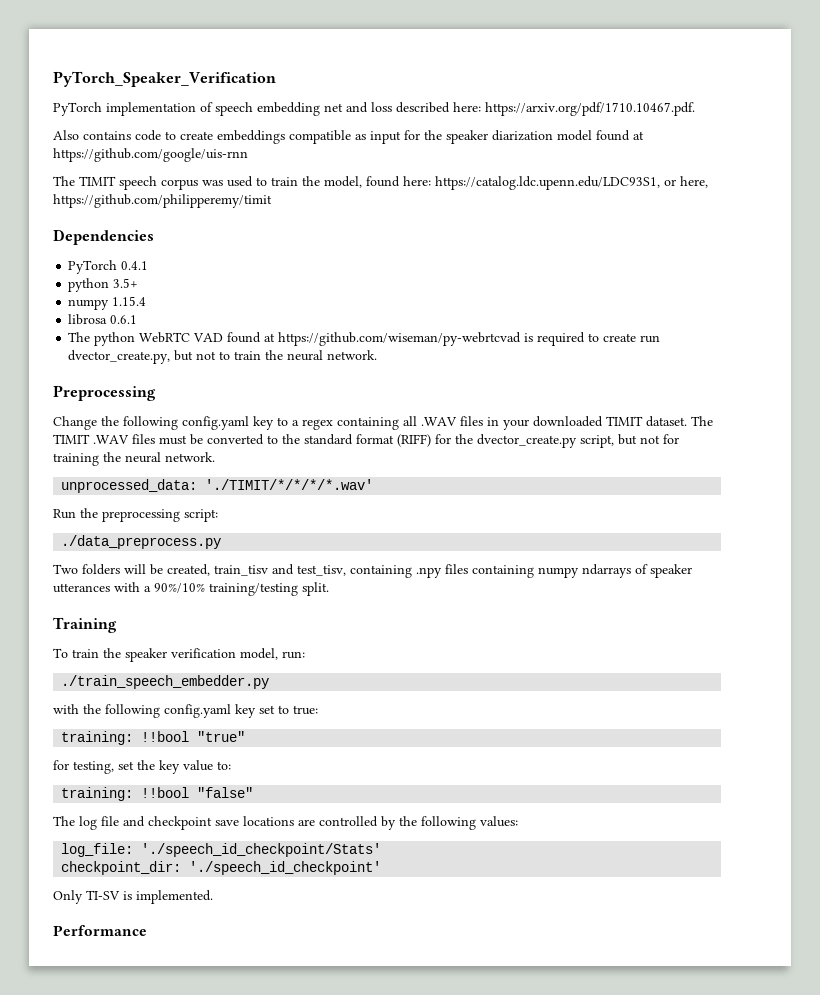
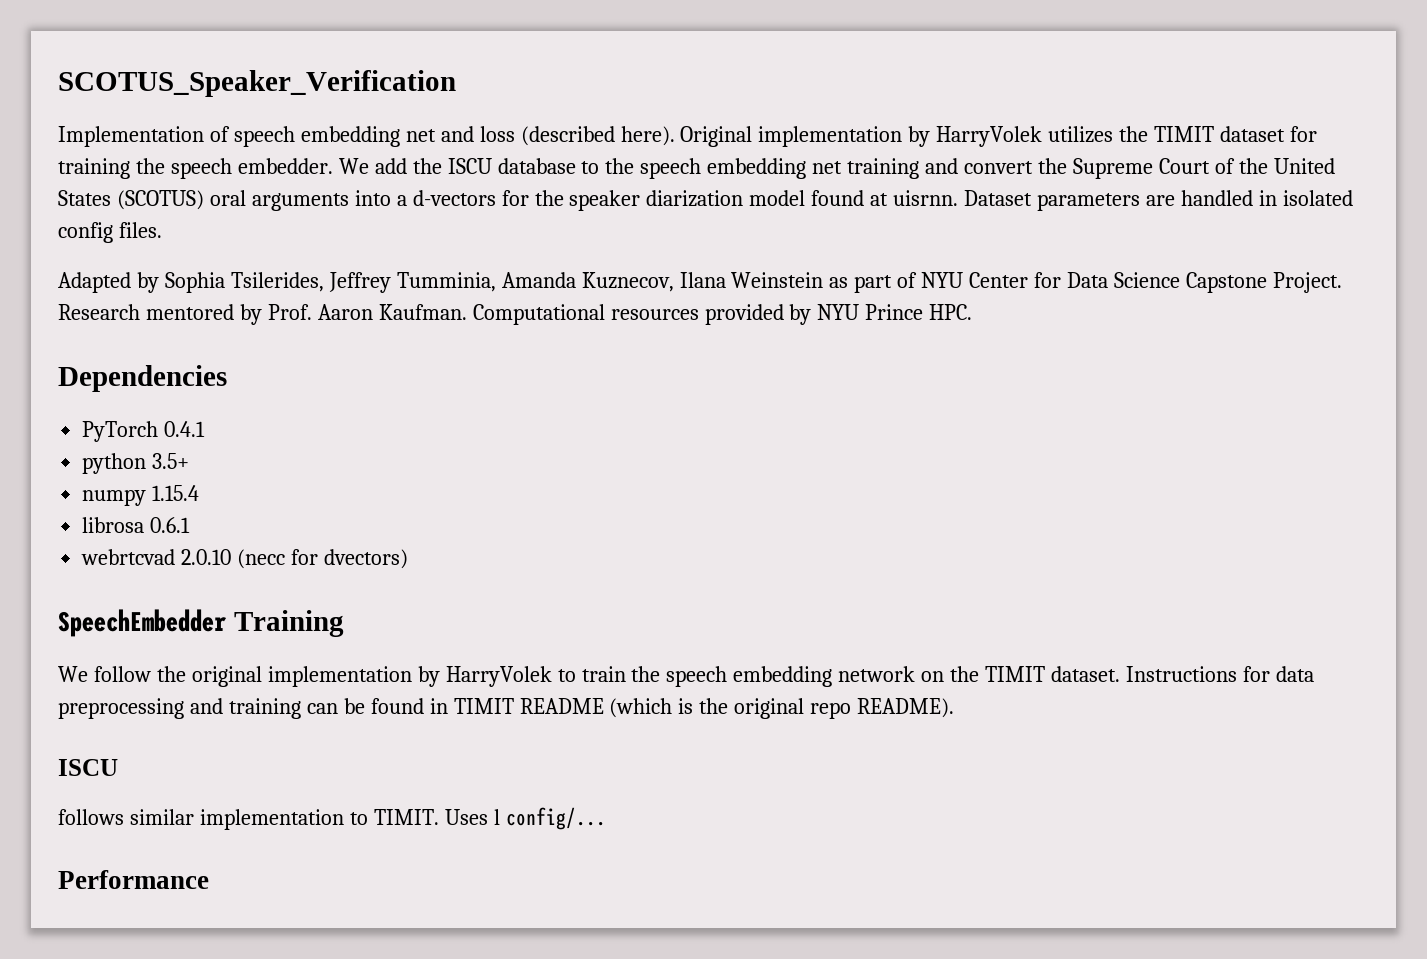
[53,71,276,87] [53,102,196,116] PyTorch_Speaker_Verification // PyTorch implementation -> [58,70,456,97] [58,126,204,147] SCOTUS_Speaker_Verification // Implementation
[396,102,695,116] [53,130,401,144] described here: https://arxiv.org/pdf/1710.10467.pdf. // Also contains code to create embeddings compatible as input -> [520,126,1317,147] [58,158,1335,179] [58,190,496,211] (described here). Original implementation by HarryVolek utilizes the TIMIT dataset for training the speech embedder. We add the ISCU database to the speech embedding net training and convert the Supreme Court of the United States (SCOTUS) oral arguments into a d-vectors
[53,148,248,162] [53,176,708,190] [53,194,272,208] https://github.com/google/uis-rnn // The TIMIT speech corpus was used to train the model, found here: https://catalog.ldc.upenn.edu/LDC93S1, or here, https://github.com/philipperemy/timit -> [893,190,1353,211] [58,222,162,243] [58,272,1342,293] [58,304,973,325] uisrnn. Dataset parameters are handled in isolated config files. // Adapted by Sophia Tsilerides, Jeffrey Tumminia, Amanda Kuznecov, Ilana Weinstein as part of NYU Center for Data Science Capstone Project. Research mentored by Prof. Aaron Kaufman. Computational resources provided by NYU Prince HPC.
[68,332,661,346] [68,350,378,364] [53,385,156,401] [53,416,713,430] [53,434,679,448] [53,452,215,466] [61,479,374,493] [53,508,218,522] [61,535,222,549] [53,564,692,578] [53,582,329,596] [53,617,117,633] [53,648,305,662] [61,675,270,689] [53,704,318,718] [61,731,246,745] [53,760,231,774] [61,787,254,801] [53,816,518,830] [61,843,382,857] [61,861,382,875] [53,890,213,904] The python WebRTC VAD found at https://github.com/wiseman/py-webrtcvad is required to create run dvector_create.py, but not to train the neural network. // Preprocessing // Change the following config.yaml key to a regex containing all .WAV files in your downloaded TIMIT dataset. The TIMIT .WAV files must be converted to the standard format (RIFF) for the dvector_create.py script, but not for training the neural network. // unprocessed_data: './TIMIT/*/*/*/*.wav' // Run the preprocessing script: // ./data_preprocess.py // Two folders will be created, train_tisv and test_tisv, containing .npy files containing numpy ndarrays of speaker utterances with a 90%/10% training/testing split. // Training // To train the speaker verification model, run: // ./train_speech_embedder.py // with the following config.yaml key set to true: // training: !!bool "true" // for testing, set the key value to: // training: !!bool "false" // The log file and checkpoint save locations are controlled by the following values: // log_file: './speech_id_checkpoint/Stats' // checkpoint_dir: './speech_id_checkpoint' // Only TI-SV is implemented. -> [81,549,408,569] [58,609,344,637] [58,666,1314,687] [58,698,955,719] [58,759,118,776] [58,807,606,830] webrtcvad 2.0.10 (necc for dvectors) // SpeechEmbedder Training // We follow the original implementation by HarryVolek to train the speech embedding network on the TIMIT dataset. Instructions for data preprocessing and training can be found in TIMIT README (which is the original repo README). // ISCU // follows similar implementation to TIMIT. Uses l config/...

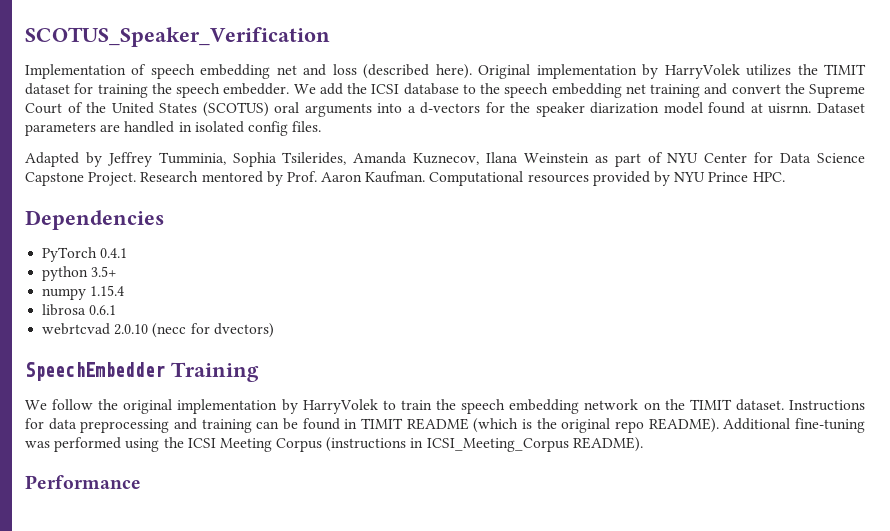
[447,158,492,174] ISCU -> [371,84,400,94] ICSI
[164,272,496,293] Sophia Tsilerides, Jeffrey Tumminia, -> [106,152,347,167] Jeffrey Tumminia, Sophia Tsilerides,
[58,759,118,776] [58,807,606,830] // ISCU // follows similar implementation to TIMIT. Uses l config/... -> [723,418,865,433] [25,437,643,452] Additional fine-tuning was performed using the ICSI Meeting Corpus (instructions in ICSI_Meeting_Corpus README).

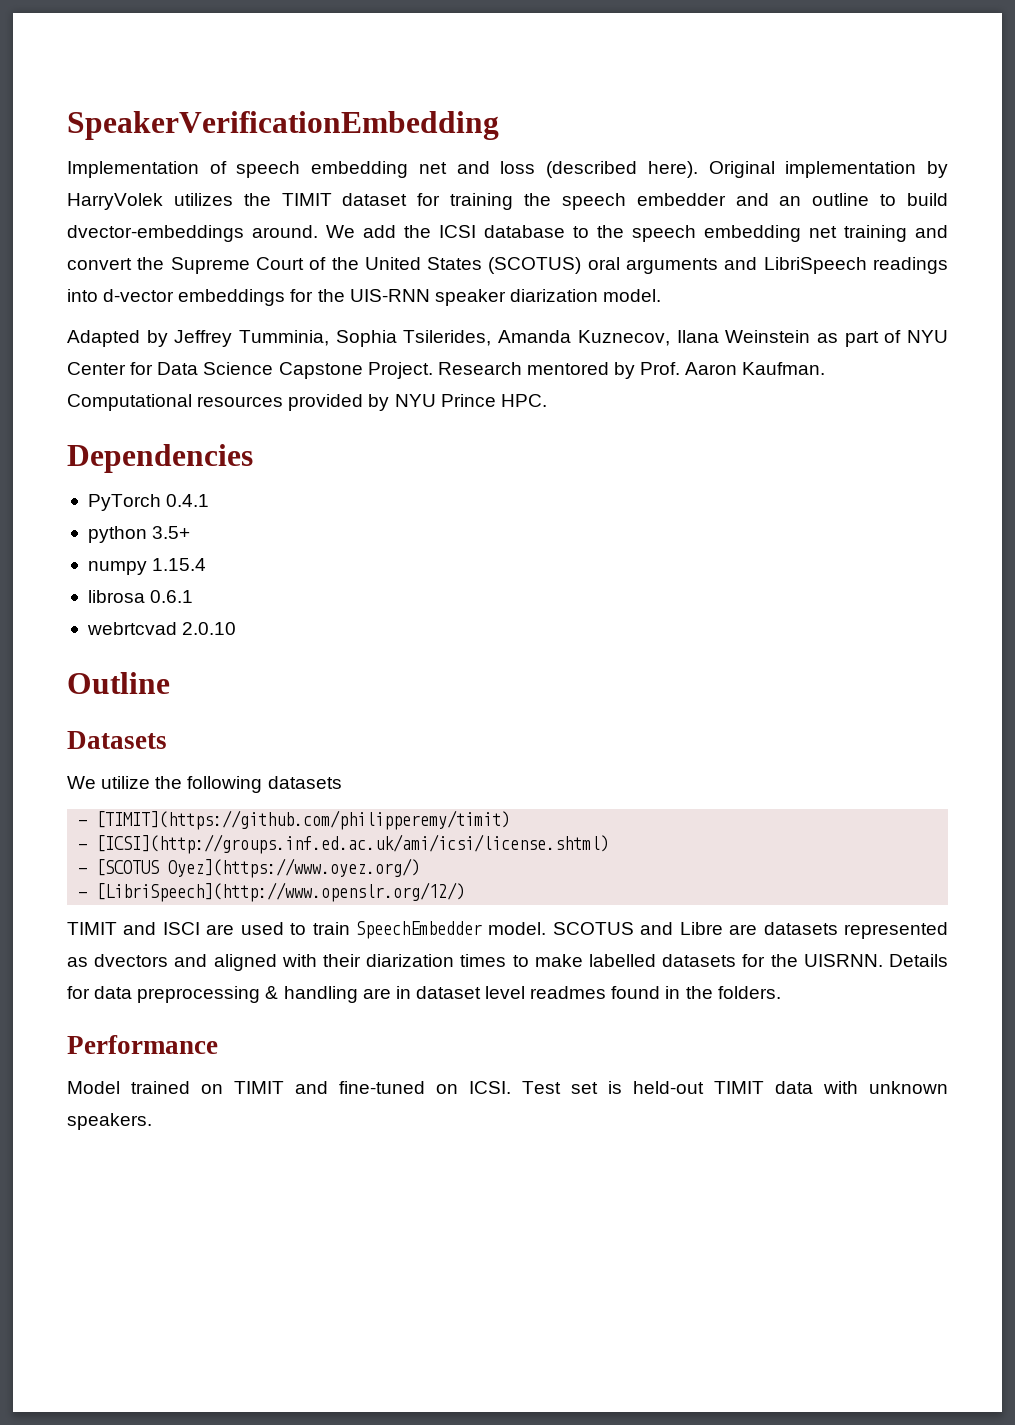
[25,27,330,47] SCOTUS_Speaker_Verification -> [67,111,499,140] SpeakerVerificationEmbedding
[223,83,290,95] embedder. -> [636,193,948,206] [67,225,318,242] embedder and an outline to build dvector-embeddings around.
[377,102,531,114] into a d-vectors for the -> [724,257,948,274] [67,289,430,306] and LibriSpeech readings into d-vector embeddings for the UIS-RNN
[663,102,865,114] [25,121,322,136] model found at uisrnn. Dataset parameters are handled in isolated config files. -> [603,289,662,302] model.
[152,323,274,338] [25,362,259,382] [25,399,866,414] [25,418,865,433] [25,437,643,452] [25,475,141,489] (necc for dvectors) // SpeechEmbedder Training // We follow the original implementation by HarryVolek to train the speech embedding network on the TIMIT dataset. Instructions for data preprocessing and training can be found in TIMIT README (which is the original repo README). Additional fine-tuning was performed using the ICSI Meeting Corpus (instructions in ICSI_Meeting_Corpus README). // Performance -> [67,672,170,694] [67,731,167,749] [67,776,342,793] [78,810,511,830] [78,834,610,854] [78,858,421,878] [78,882,466,902] [67,921,949,939] [67,954,949,971] [67,986,781,1003] [67,1035,218,1054] [67,1081,948,1094] [67,1113,152,1130] // Outline // Datasets // We utilize the following datasets // - [TIMIT](https://github.com/philipperemy/timit) // - [ICSI](http://groups.inf.ed.ac.uk/ami/icsi/license.shtml) // - [SCOTUS Oyez](https://www.oyez.org/) // - [LibriSpeech](http://www.openslr.org/12/) // TIMIT and ISCI are used to train SpeechEmbedder model. SCOTUS and Libre are datasets represented as dvectors and aligned with their diarization times to make labelled datasets for the UISRNN. Details for data preprocessing & handling are in dataset level readmes found in the folders. // Performance // Model trained on TIMIT and fine-tuned on ICSI. Test set is held-out TIMIT data with unknown speakers.

